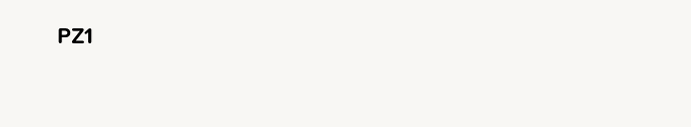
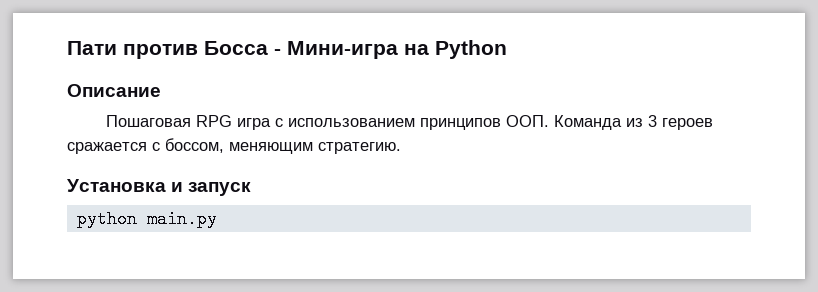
[57,28,94,44] PZ1 -> [67,40,507,59] [67,84,161,97] [105,115,713,130] [67,138,401,154] [67,179,252,196] [76,210,217,228] Пати против Босса - Мини-игра на Python // Описание // Пошаговая RPG игра с использованием принципов ООП. Команда из 3 героев сражается с боссом, меняющим стратегию. // Установка и запуск // python main.py

